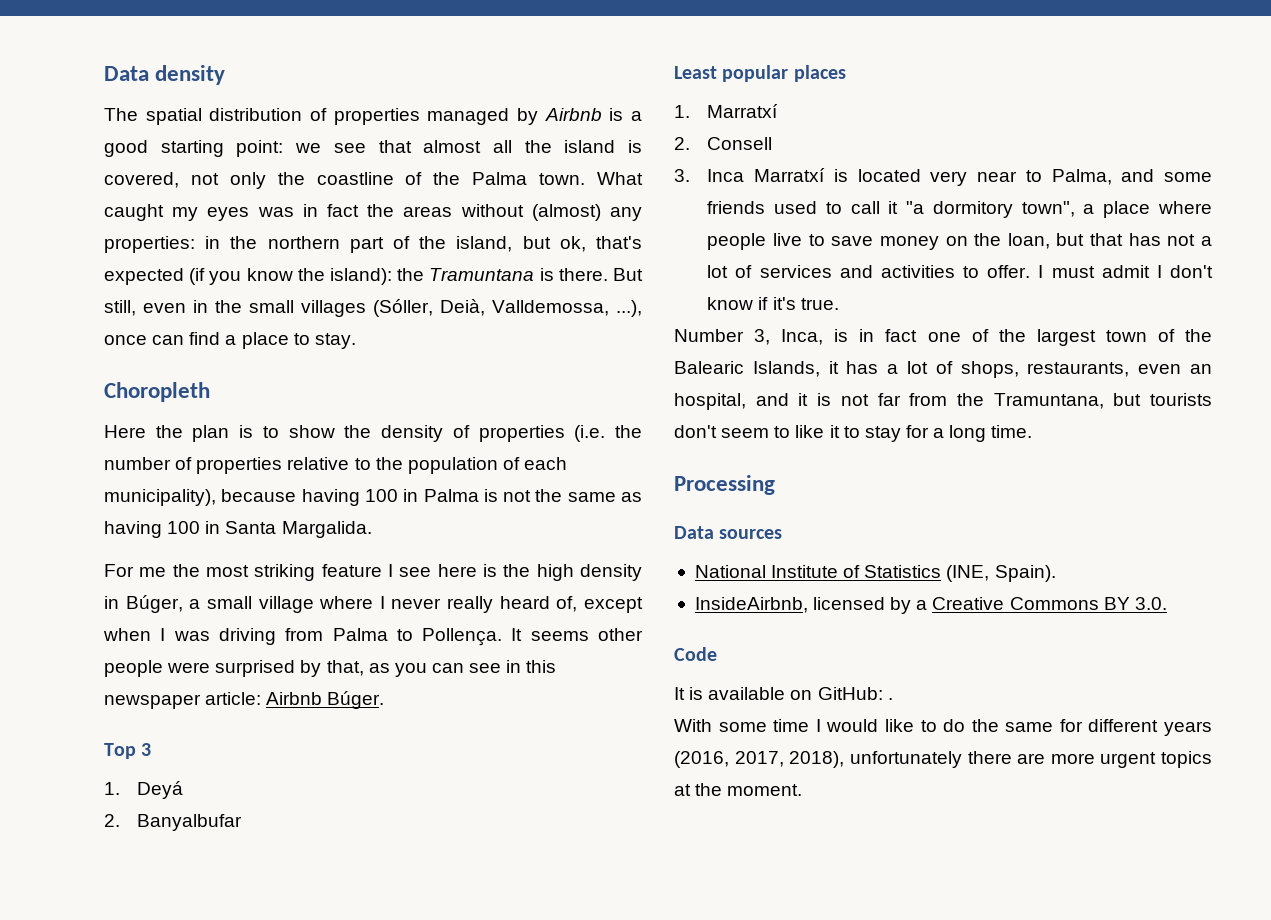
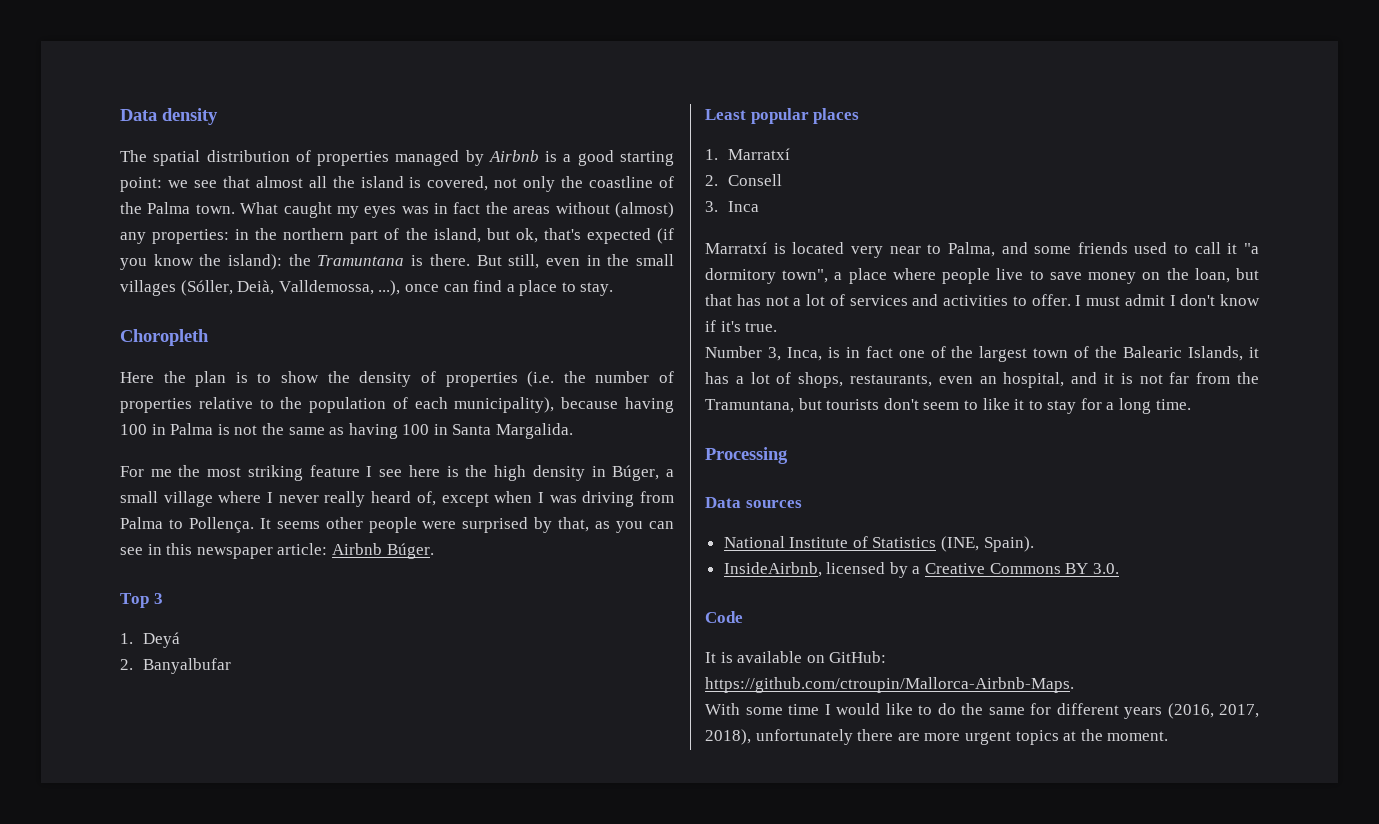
(745, 175) none -> (760, 206) //
[887,698,893,700] . -> [705,677,1074,693] https://github.com/ctroupin/Mallorca-Airbnb-Maps.

